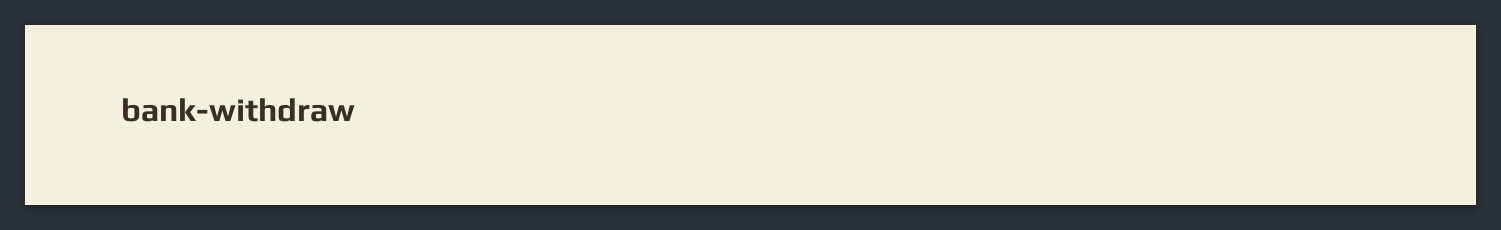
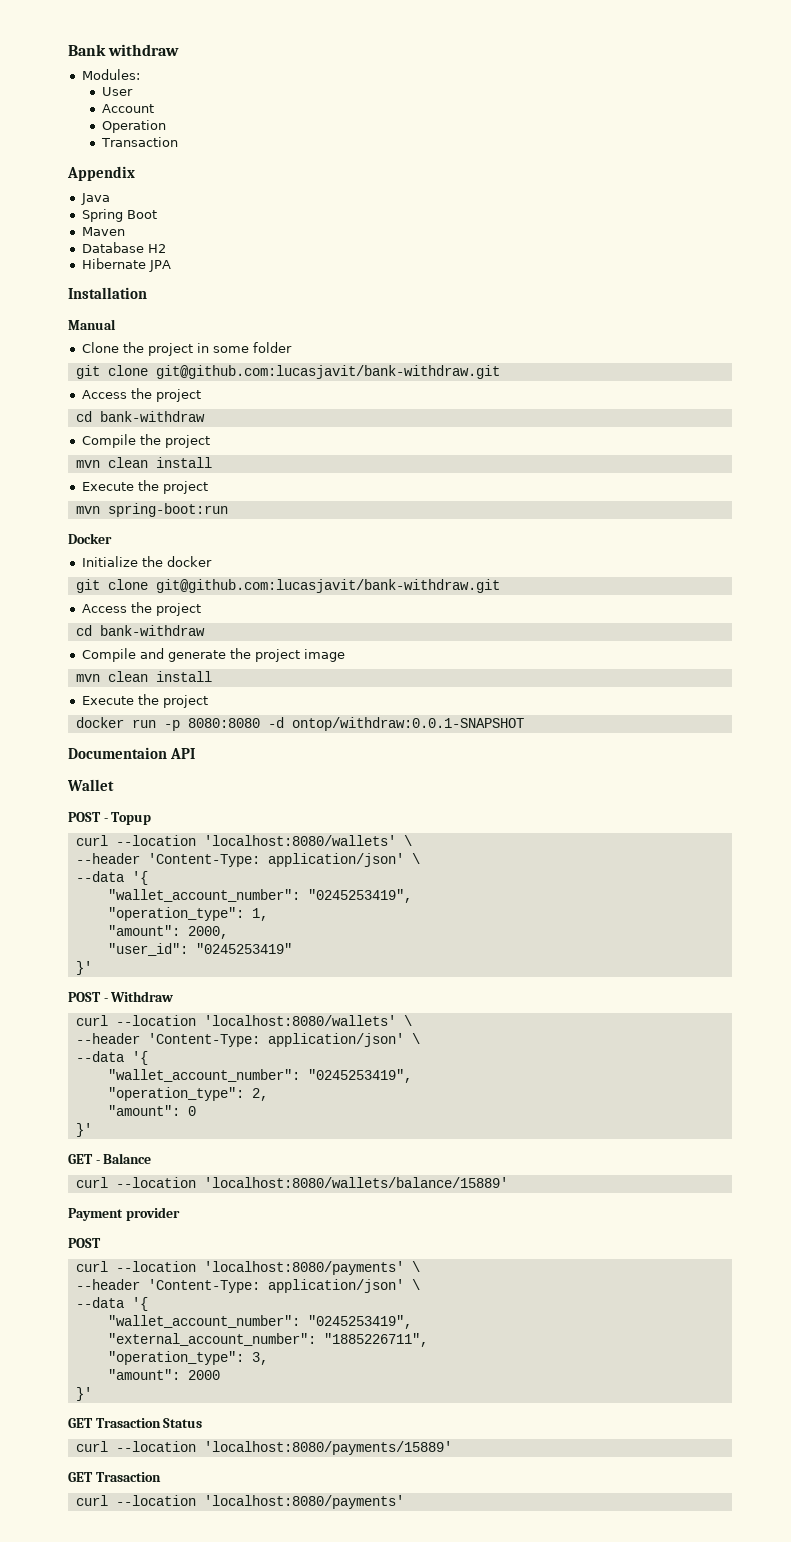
[121,98,355,122] bank-withdraw -> [68,44,180,56] [81,69,140,80] [101,87,133,96] [101,104,154,113] [101,120,166,133] [100,137,178,147] [67,166,135,181] [80,193,110,205] [81,209,157,222] [81,227,125,236] [81,242,166,253] [81,258,171,272] [68,287,147,299] [68,319,116,330] [81,342,292,356] [75,365,500,379] [81,388,201,402] [75,411,205,422] [81,434,210,448] [75,457,212,468] [81,480,208,494] [75,503,228,517] [68,533,112,544] [81,556,212,567] [75,579,500,593] [81,602,201,616] [75,625,205,636] [81,648,345,662] [75,671,212,682] [81,694,208,708] [75,717,524,731] [68,747,196,759] [67,779,114,791] [68,812,152,825] [75,835,412,846] [75,853,420,867] [75,871,148,885] [107,889,412,903] [107,907,268,921] [107,925,228,939] [107,943,292,956] [75,961,92,975] [68,991,174,1002] [75,1015,412,1026] [75,1033,420,1047] [75,1051,148,1065] [107,1069,412,1083] [107,1087,268,1101] [107,1105,196,1116] [75,1123,92,1137] [68,1153,152,1164] [75,1177,508,1188] [68,1207,180,1221] [68,1238,101,1248] [75,1261,420,1275] [75,1279,420,1293] [75,1297,148,1311] [107,1315,412,1329] [107,1333,428,1347] [107,1351,268,1365] [107,1369,220,1380] [75,1387,92,1401] [68,1418,203,1428] [75,1441,452,1455] [68,1472,161,1482] [75,1495,404,1509] Bank withdraw // Modules: // User // Account // Operation // Transaction // Appendix // Java // Spring Boot // Maven // Database H2 // Hibernate JPA // Installation // Manual // Clone the project in some folder // git clone git@github.com:lucasjavit/bank-withdraw.git // Access the project // cd bank-withdraw // Compile the project // mvn clean install // Execute the project // mvn spring-boot:run // Docker // Initialize the docker // git clone git@github.com:lucasjavit/bank-withdraw.git // Access the project // cd bank-withdraw // Compile and generate the project image // mvn clean install // Execute the project // docker run -p 8080:8080 -d ontop/withdraw:0.0.1-SNAPSHOT // Documentaion API // Wallet // POST - Topup // curl --location 'localhost:8080/wallets' \ // --header 'Content-Type: application/json' \ // --data '{ // "wallet_account_number": "0245253419", // "operation_type": 1, // "amount": 2000, // "user_id": "0245253419" // }' // POST - Withdraw // curl --location 'localhost:8080/wallets' \ // --header 'Content-Type: application/json' \ // --data '{ // "wallet_account_number": "0245253419", // "operation_type": 2, // "amount": 0 // }' // GET - Balance // curl --location 'localhost:8080/wallets/balance/15889' // Payment provider // POST // curl --location 'localhost:8080/payments' \ // --header 'Content-Type: application/json' \ // --data '{ // "wallet_account_number": "0245253419", // "external_account_number": "1885226711", // "operation_type": 3, // "amount": 2000 // }' // GET Trasaction Status // curl --location 'localhost:8080/payments/15889' // GET Trasaction // curl --location 'localhost:8080/payments'

